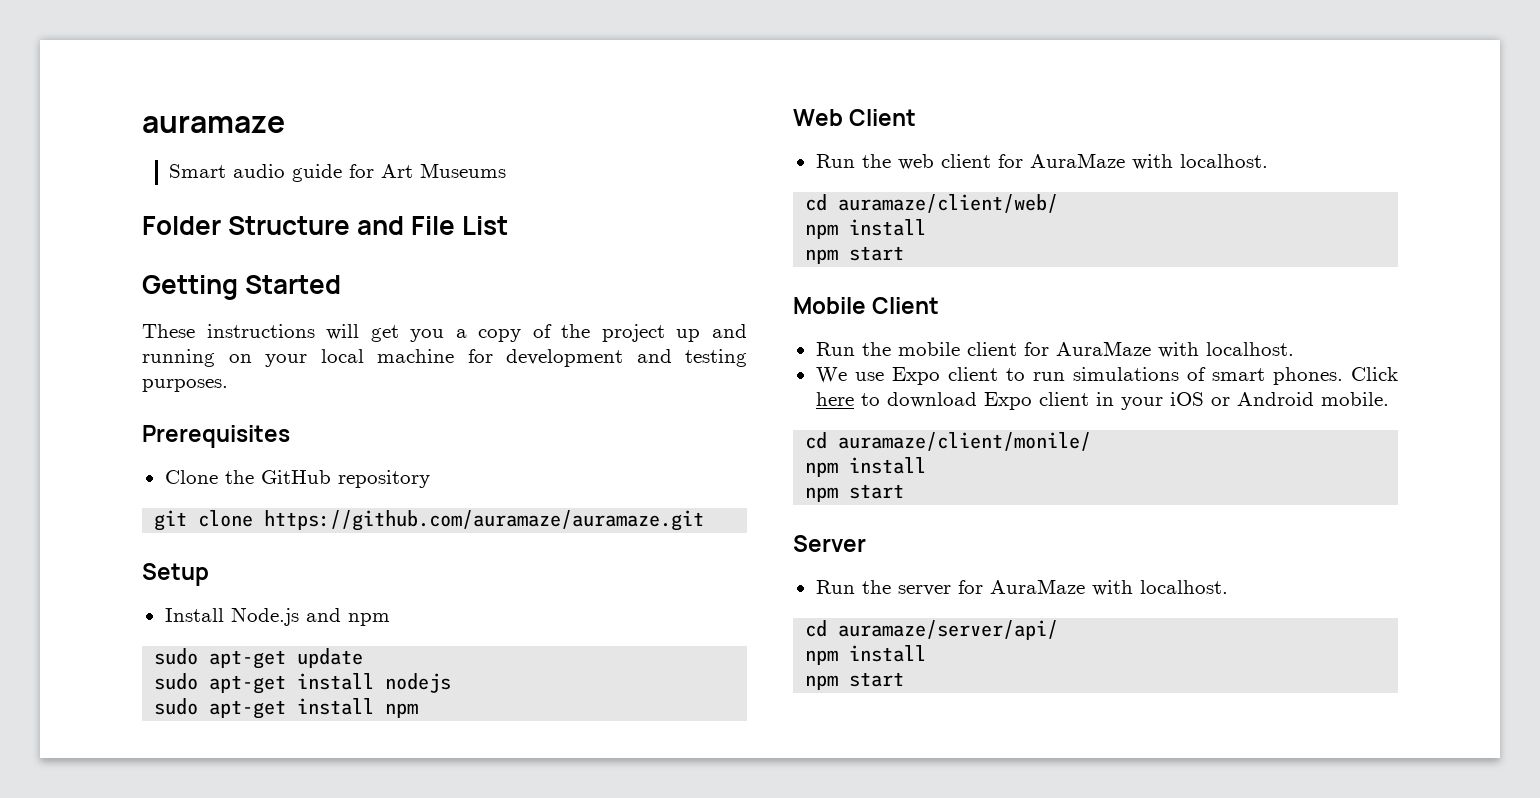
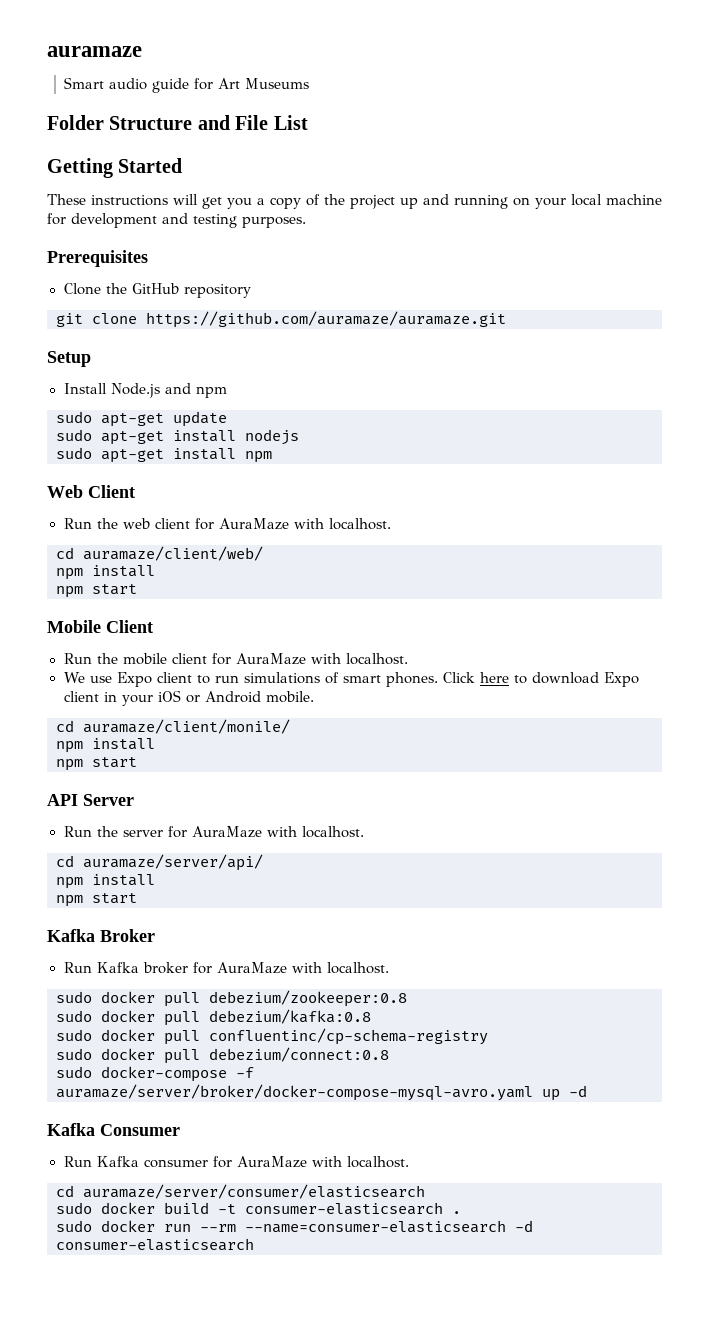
(905, 491) none -> [47,794,78,806] API
(905, 679) none -> [47,929,155,942] [63,962,389,974] [56,990,407,1007] [56,1009,371,1026] [56,1028,488,1045] [56,1047,389,1064] [56,1066,254,1082] [56,1084,587,1101] [47,1123,180,1136] [63,1156,409,1168] [56,1184,425,1199] [56,1202,461,1215] [56,1220,533,1233] [56,1238,254,1251] // Kafka Broker // Run Kafka broker for AuraMaze with localhost. // sudo docker pull debezium/zookeeper:0.8 // sudo docker pull debezium/kafka:0.8 // sudo docker pull confluentinc/cp-schema-registry // sudo docker pull debezium/connect:0.8 // sudo docker-compose -f auramaze/server/broker/docker-compose-mysql-avro.yaml up -d // Kafka Consumer // Run Kafka consumer for AuraMaze with localhost. // cd auramaze/server/consumer/elasticsearch // sudo docker build -t consumer-elasticsearch . // sudo docker run --rm --name=consumer-elasticsearch -d consumer-elasticsearch

